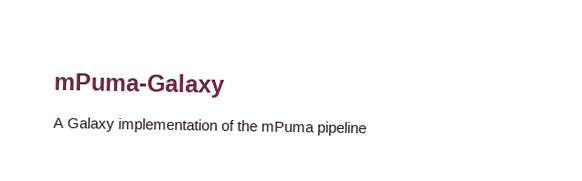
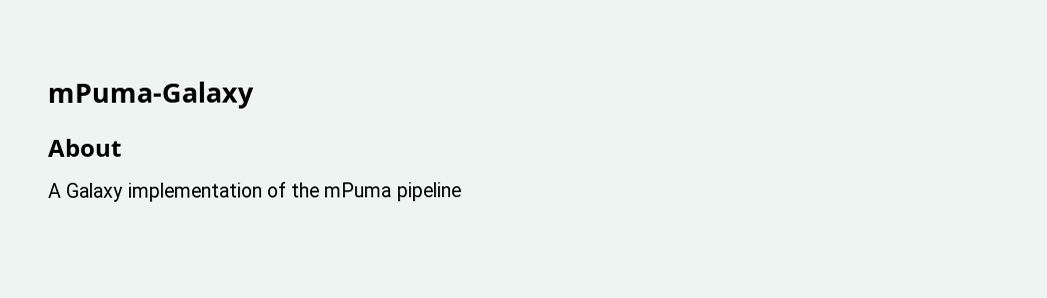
(225, 84) none -> [47,138,122,157] // About

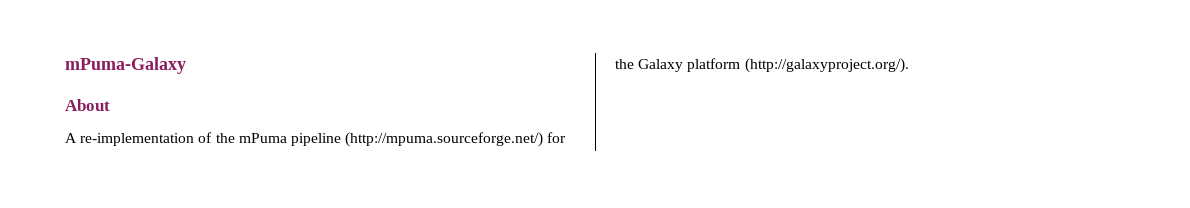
[66,182,263,202] Galaxy implementation -> [80,133,195,146] re-implementation
(462, 192) none -> [345,132,567,147] [615,58,909,73] (http://mpuma.sourceforge.net/) for the Galaxy platform (http://galaxyproject.org/).

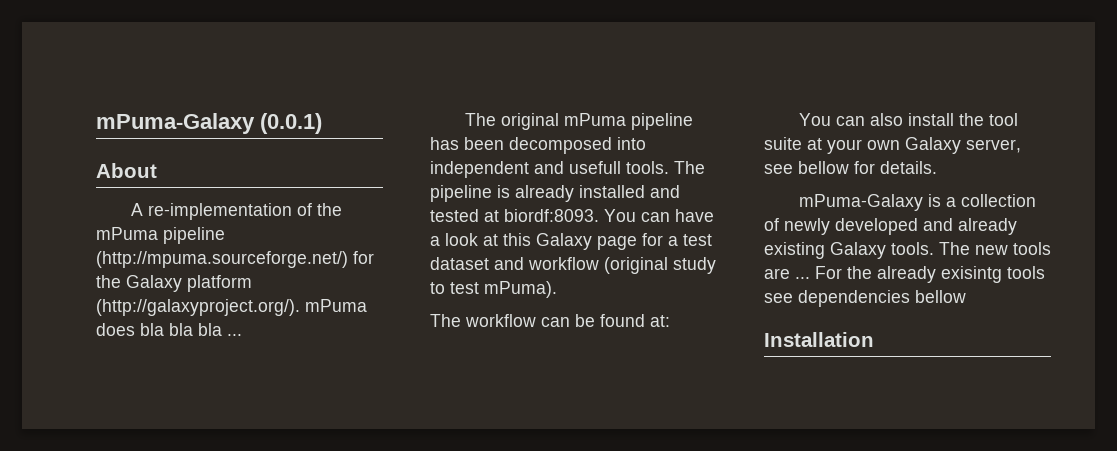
[65,57,186,74] mPuma-Galaxy -> [96,113,322,134] mPuma-Galaxy (0.0.1)
(909, 65) none -> [305,299,367,312] [96,323,242,336] [464,113,693,130] [430,137,646,154] [430,161,705,178] [430,185,680,202] [430,209,714,222] [430,233,712,250] [430,257,716,274] [430,281,557,298] [430,314,670,327] [798,113,1018,126] [764,137,1021,154] [764,161,937,174] [798,194,1036,211] [764,218,1017,235] [764,242,1051,259] [764,266,1045,283] [764,290,966,307] [764,332,874,347] mPuma does bla bla bla ... // The original mPuma pipeline has been decomposed into independent and usefull tools. The pipeline is already installed and tested at biordf:8093. You can have a look at this Galaxy page for a test dataset and workflow (original study to test mPuma). // The workflow can be found at: // You can also install the tool suite at your own Galaxy server, see bellow for details. // mPuma-Galaxy is a collection of newly developed and already existing Galaxy tools. The new tools are ... For the already exisintg tools see dependencies bellow // Installation

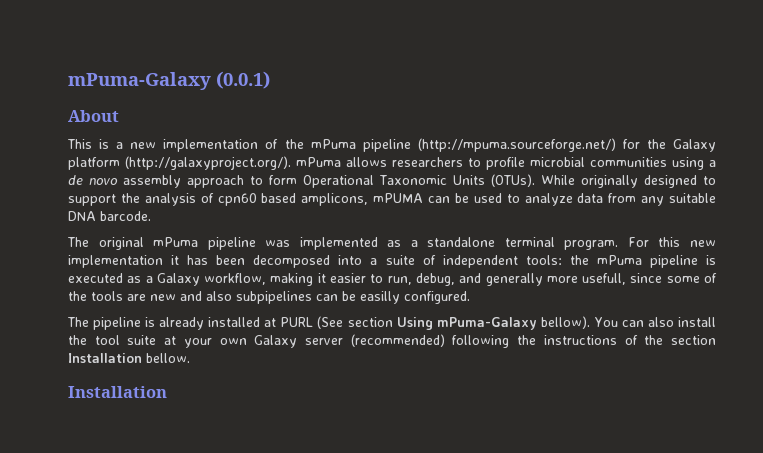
[130,203,292,220] A re-implementation -> [67,139,259,152] This is a new implementation
[96,323,242,336] [464,113,693,130] [430,137,646,154] [430,161,669,178] does bla bla bla ... // The original mPuma pipeline has been decomposed into independent and usefull tools. -> [346,157,716,170] [68,174,716,188] [68,193,716,206] [68,211,151,221] [67,237,717,250] [68,255,716,268] [68,273,717,286] [68,291,470,304] allows researchers to profile microbial communities using a de novo assembly approach to form Operational Taxonomic Units (OTUs). While originally designed to support the analysis of cpn60 based amplicons, mPUMA can be used to analyze data from any suitable DNA barcode. // The original mPuma pipeline was implemented as a standalone terminal program. For this new implementation it has been decomposed into a suite of independent tools: the mPuma pipeline is executed as a Galaxy workflow, making it easier to run, debug, and generally more usefull, since some of the tools are new and also subpipelines can be easilly configured. //
[650,185,680,198] [430,209,714,222] [430,233,712,250] [430,257,716,274] [430,281,557,298] [430,314,670,327] and tested at biordf:8093. You can have a look at this Galaxy page for a test dataset and workflow (original study to test mPuma). // The workflow can be found at: // -> [264,316,590,330] at PURL (See section Using mPuma-Galaxy bellow).
[966,139,1021,153] [764,161,937,174] [798,194,1036,211] [764,218,1017,235] [764,242,1051,259] [764,266,1045,283] [764,290,966,307] server, see bellow for details. // mPuma-Galaxy is a collection of newly developed and already existing Galaxy tools. The new tools are ... For the already exisintg tools see dependencies bellow -> [305,334,716,348] [68,353,190,363] server (recommended) following the instructions of the section Installation bellow.

